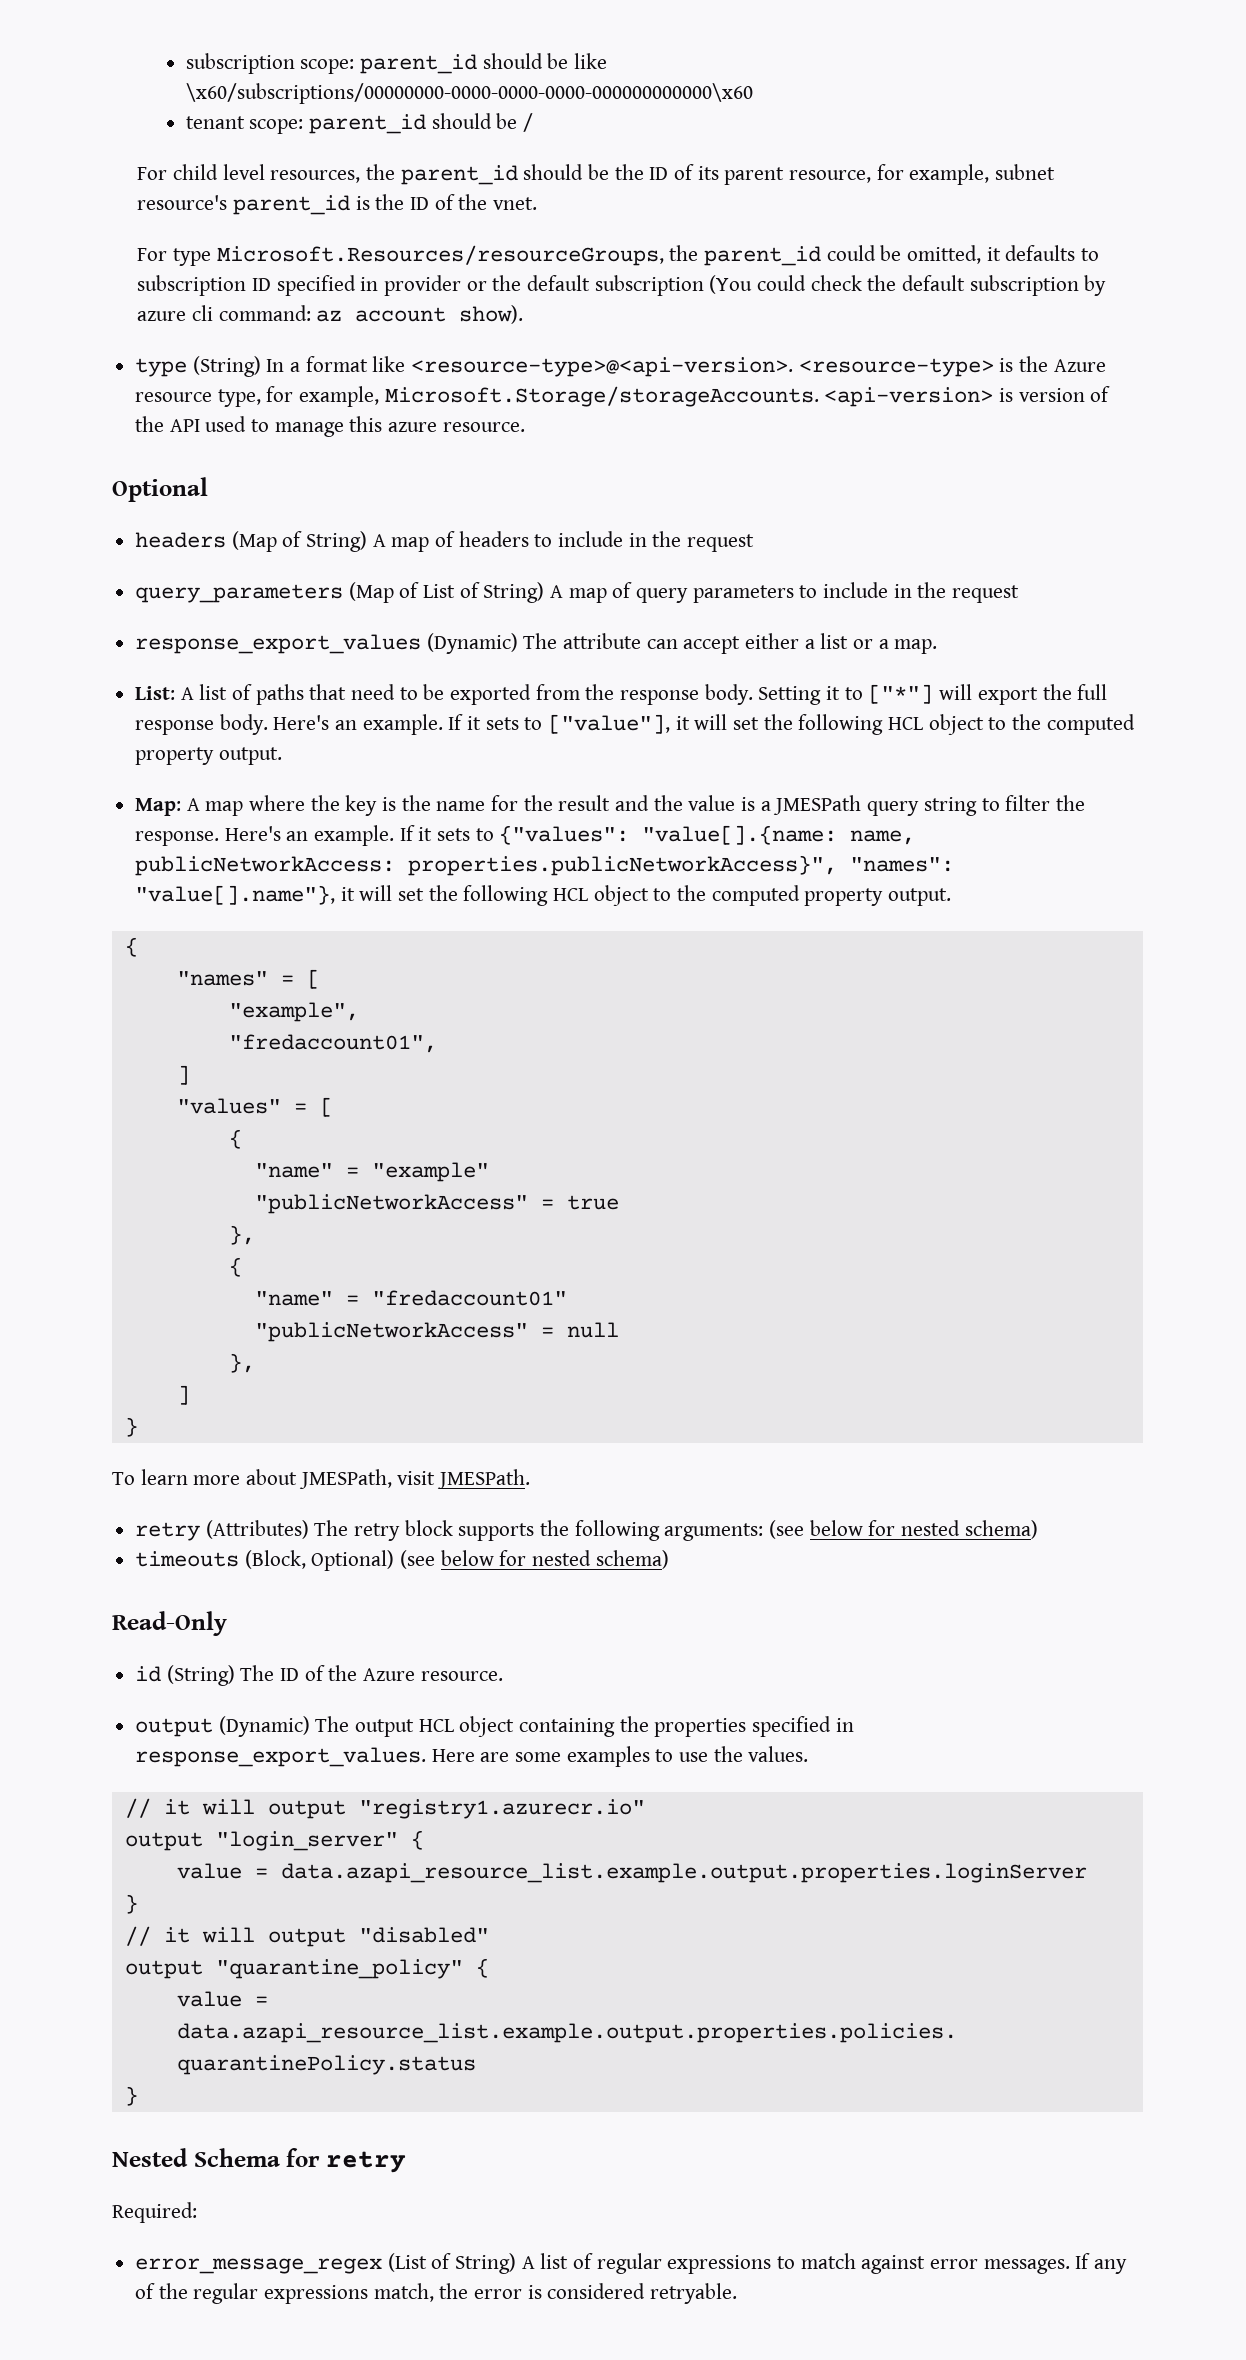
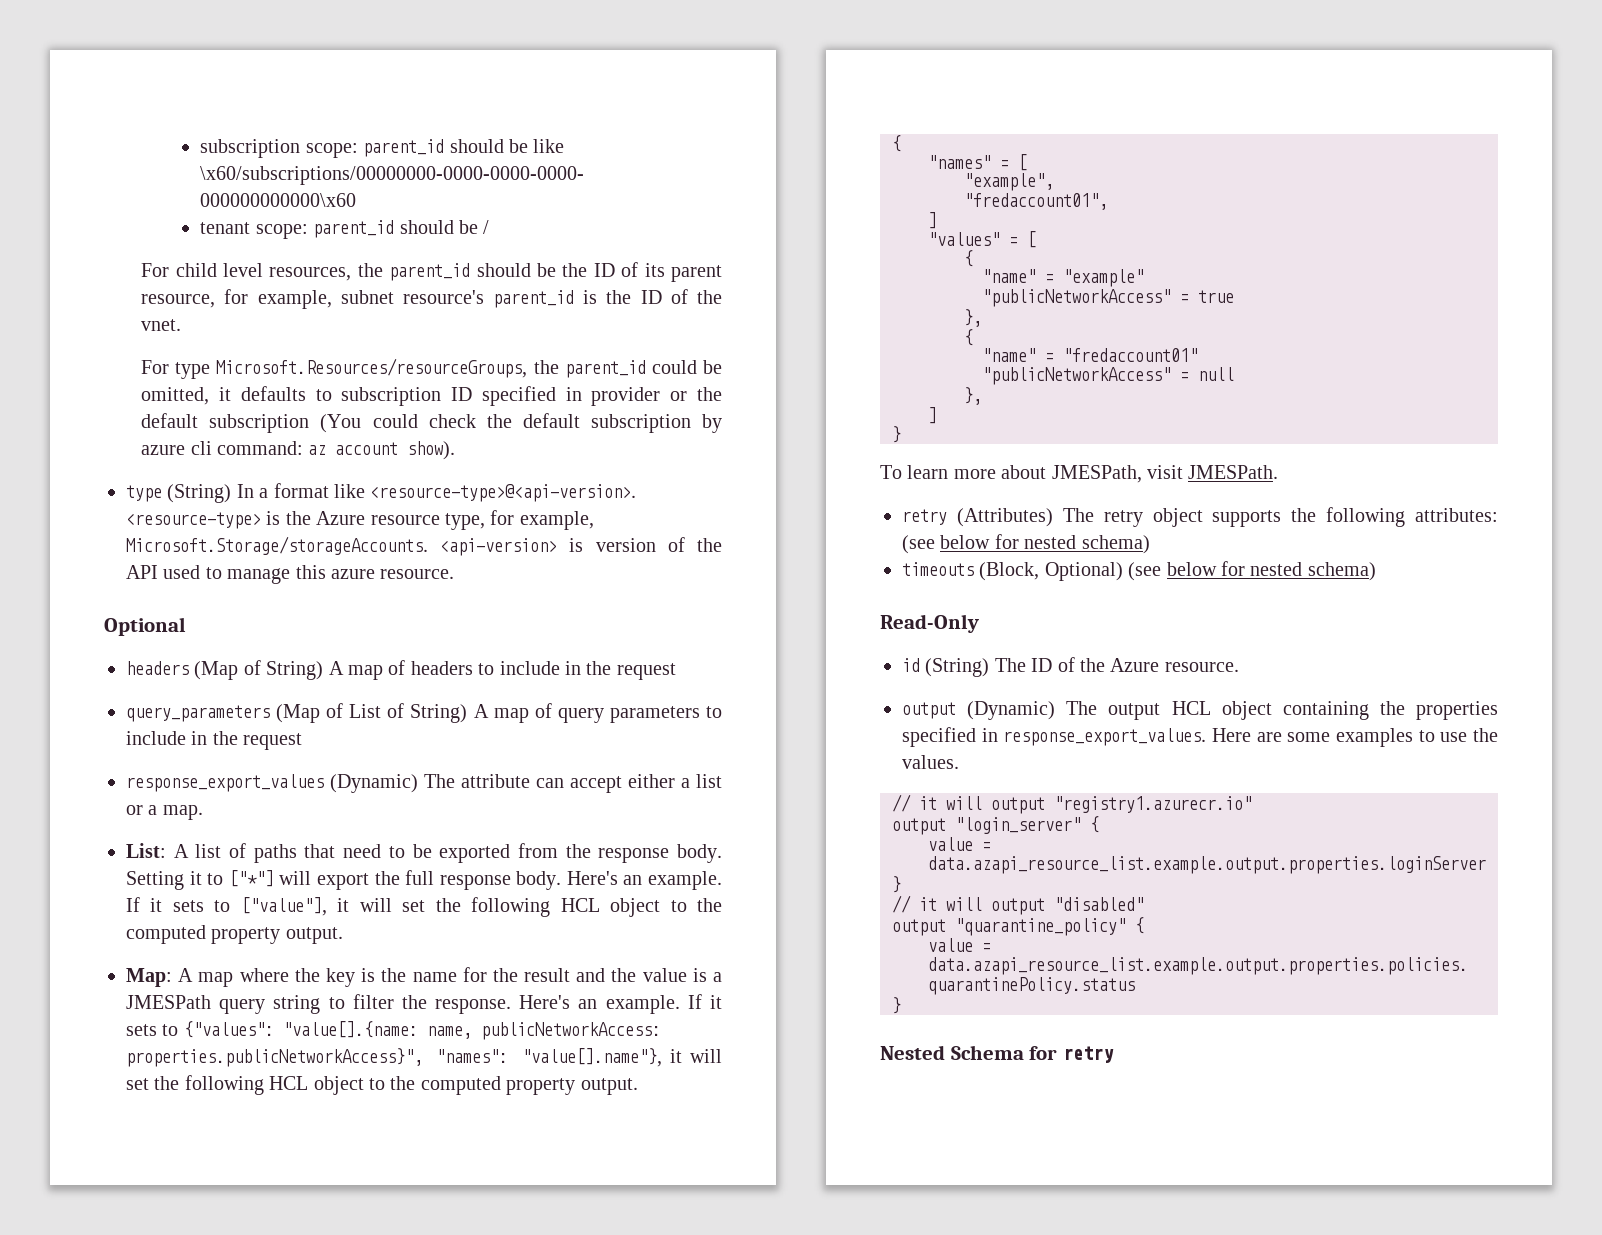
[404,1520,453,1536] block -> [1152,508,1203,527] object
[664,1523,764,1541] arguments: -> [1415,508,1498,522] attributes:
[112,2202,197,2223] [135,2253,1128,2274] [135,2283,738,2304] // Required: // error_message_regex (List of String) A list of regular expressions to match against error messages. If any of the regular expressions match, the error is considered retryable. -> (1114, 1054) none

